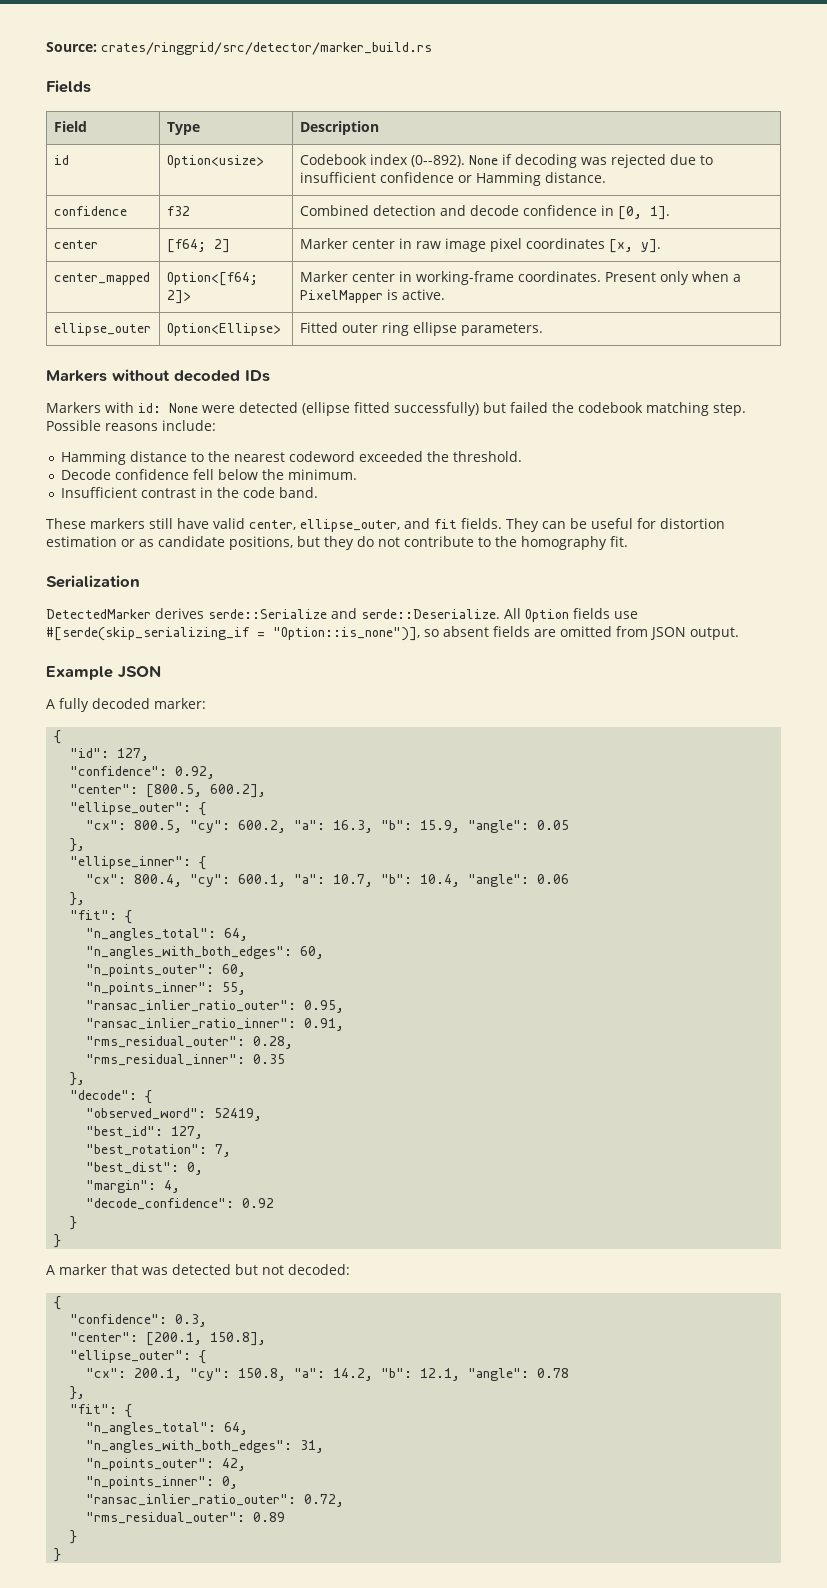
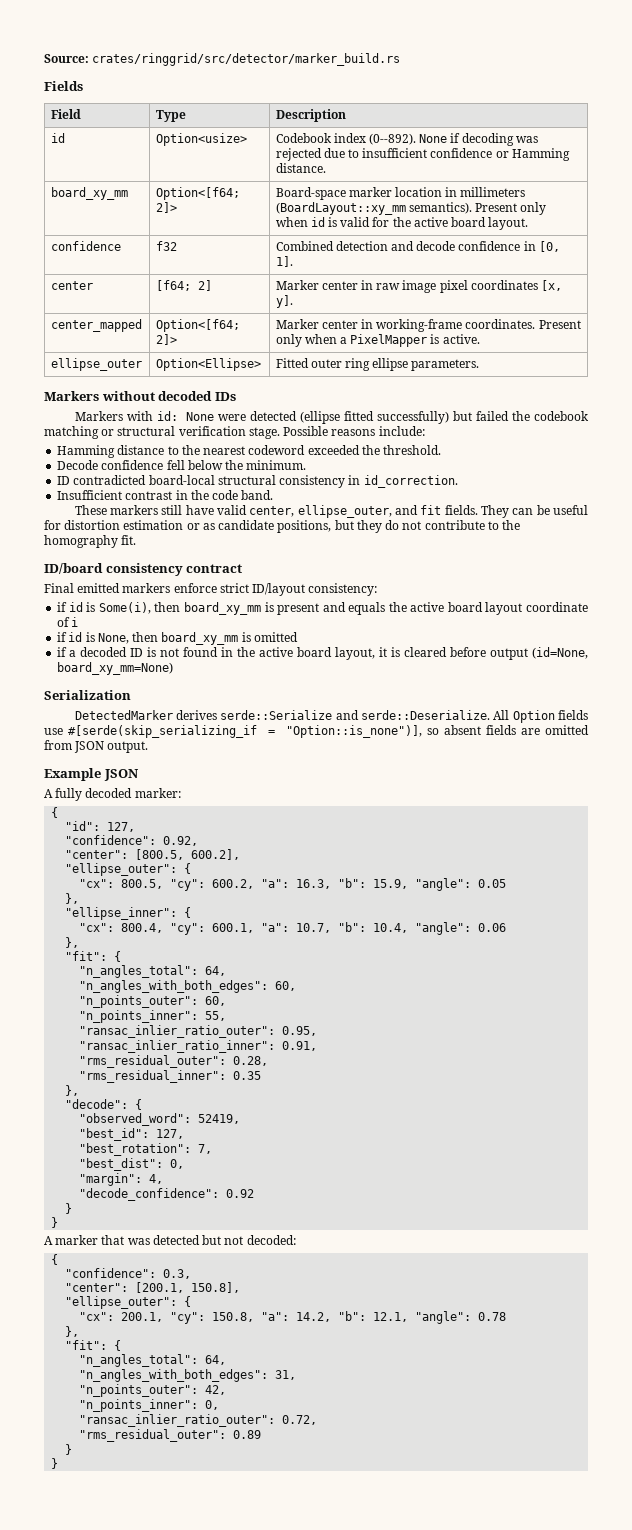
(606, 177) none -> [50,187,128,200] [155,187,240,200] [155,202,177,213] [275,187,526,200] [275,202,547,215] [275,217,529,230] // board_xy_mm | Option<[f64; 2]> | Board-space marker location in millimeters (BoardLayout::xy_mm semantics). Present only when id is valid for the active board layout.
[713,403,746,416] step. -> [101,426,280,439] or structural verification stage.
(357, 474) none -> [57,475,458,488] // ID contradicted board-local structural consistency in id_correction.
(628, 541) none -> [44,563,243,576] [44,583,378,596] [57,602,588,615] [57,617,79,627] [57,632,298,645] [57,647,588,660] [57,662,174,675] // ID/board consistency contract // Final emitted markers enforce strict ID/layout consistency: // if id is Some(i), then board_xy_mm is present and equals the active board layout coordinate of i // if id is None, then board_xy_mm is omitted // if a decoded ID is not found in the active board layout, it is cleared before output (id=None, board_xy_mm=None)

